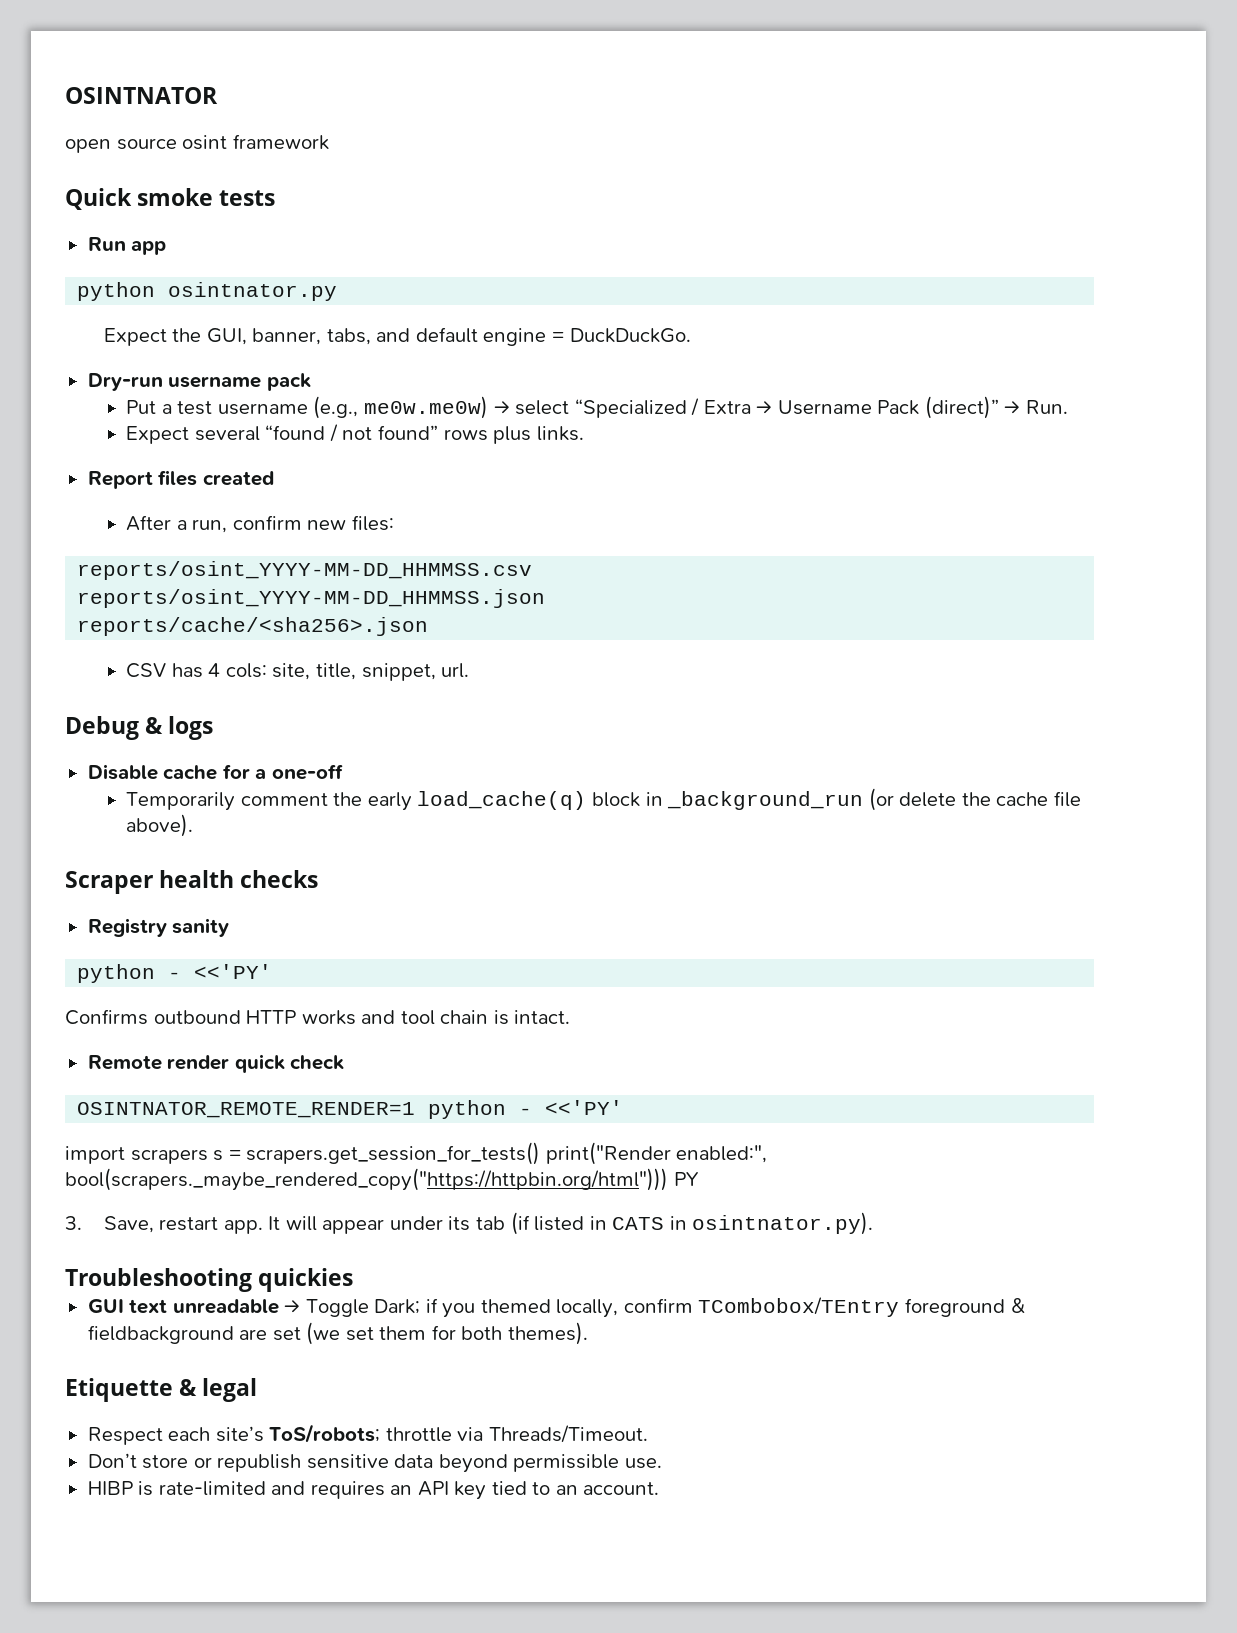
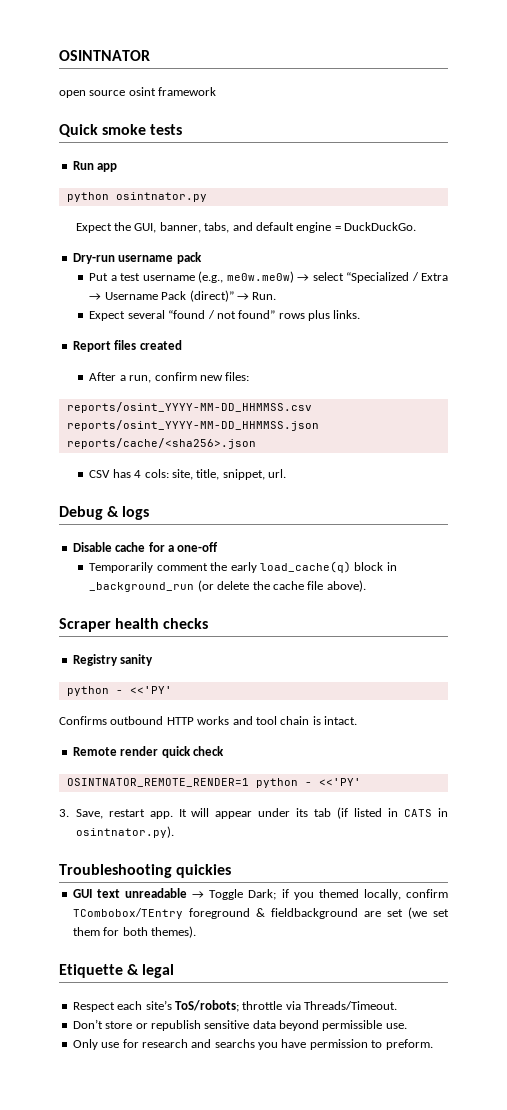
[65,1142,768,1165] [65,1168,699,1191] // import scrapers s = scrapers.get_session_for_tests() print("Render enabled:", bool(scrapers._maybe_rendered_copy("https://httpbin.org/html"))) PY -> (361, 782) none
[87,1481,660,1500] HIBP is rate-limited and requires an API key tied to an account. -> [72,1039,433,1050] Only use for research and searchs you have permission to preform.

